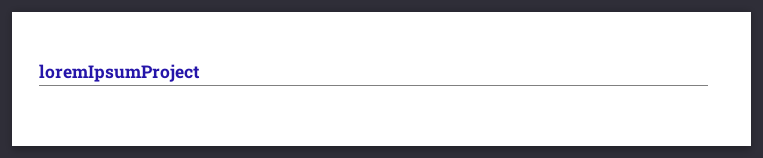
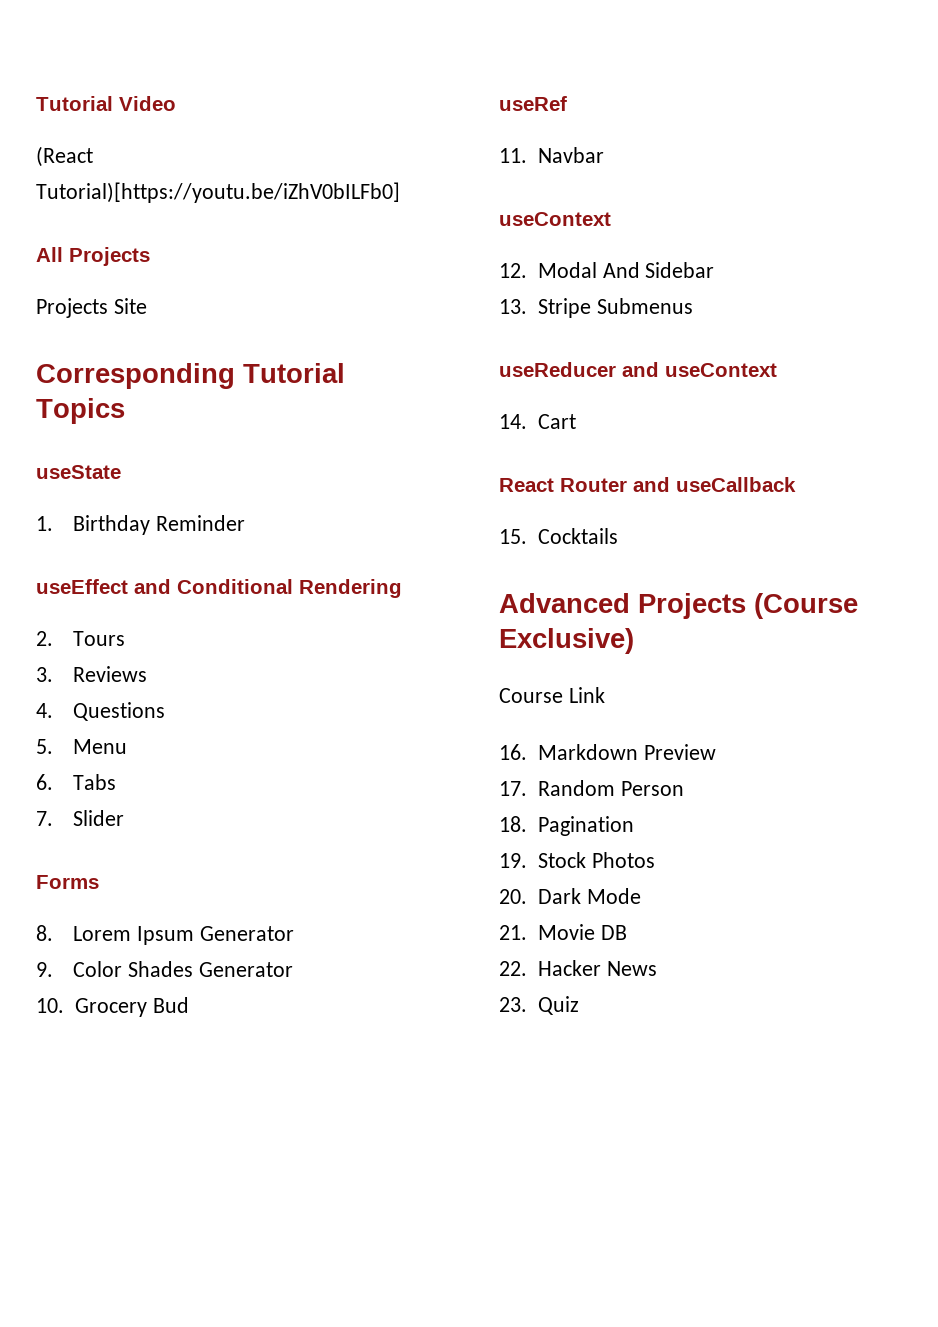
[39,64,200,82] loremIpsumProject -> [36,96,176,111] [36,146,93,167] [36,182,400,203] [36,247,150,266] [36,298,147,318] [36,363,345,389] [36,398,125,424] [36,465,121,479] [36,515,246,535] [36,579,402,598] [36,631,126,646] [36,666,148,682] [36,702,166,721] [36,739,128,754] [36,774,117,790] [36,810,125,826] [36,875,99,889] [36,925,295,945] [36,961,294,977] [36,997,189,1017] [499,96,567,111] [499,147,604,163] [499,212,611,226] [499,262,715,278] [499,298,693,318] [499,362,777,377] [499,414,576,429] [499,477,796,492] [499,528,618,544] [499,593,858,619] [499,628,634,654] [499,687,605,703] [499,744,716,760] [499,780,684,796] [499,816,634,836] [499,852,655,868] [499,888,641,904] [499,924,627,940] [499,960,657,976] [499,996,579,1015] Tutorial Video // (React Tutorial)[https://youtu.be/iZhV0bILFb0] // All Projects // Projects Site // Corresponding Tutorial Topics // useState // 1. Birthday Reminder // useEffect and Conditional Rendering // 2. Tours // 3. Reviews // 4. Questions // 5. Menu // 6. Tabs // 7. Slider // Forms // 8. Lorem Ipsum Generator // 9. Color Shades Generator // 10. Grocery Bud // useRef // 11. Navbar // useContext // 12. Modal And Sidebar // 13. Stripe Submenus // useReducer and useContext // 14. Cart // React Router and useCallback // 15. Cocktails // Advanced Projects (Course Exclusive) // Course Link // 16. Markdown Preview // 17. Random Person // 18. Pagination // 19. Stock Photos // 20. Dark Mode // 21. Movie DB // 22. Hacker News // 23. Quiz

